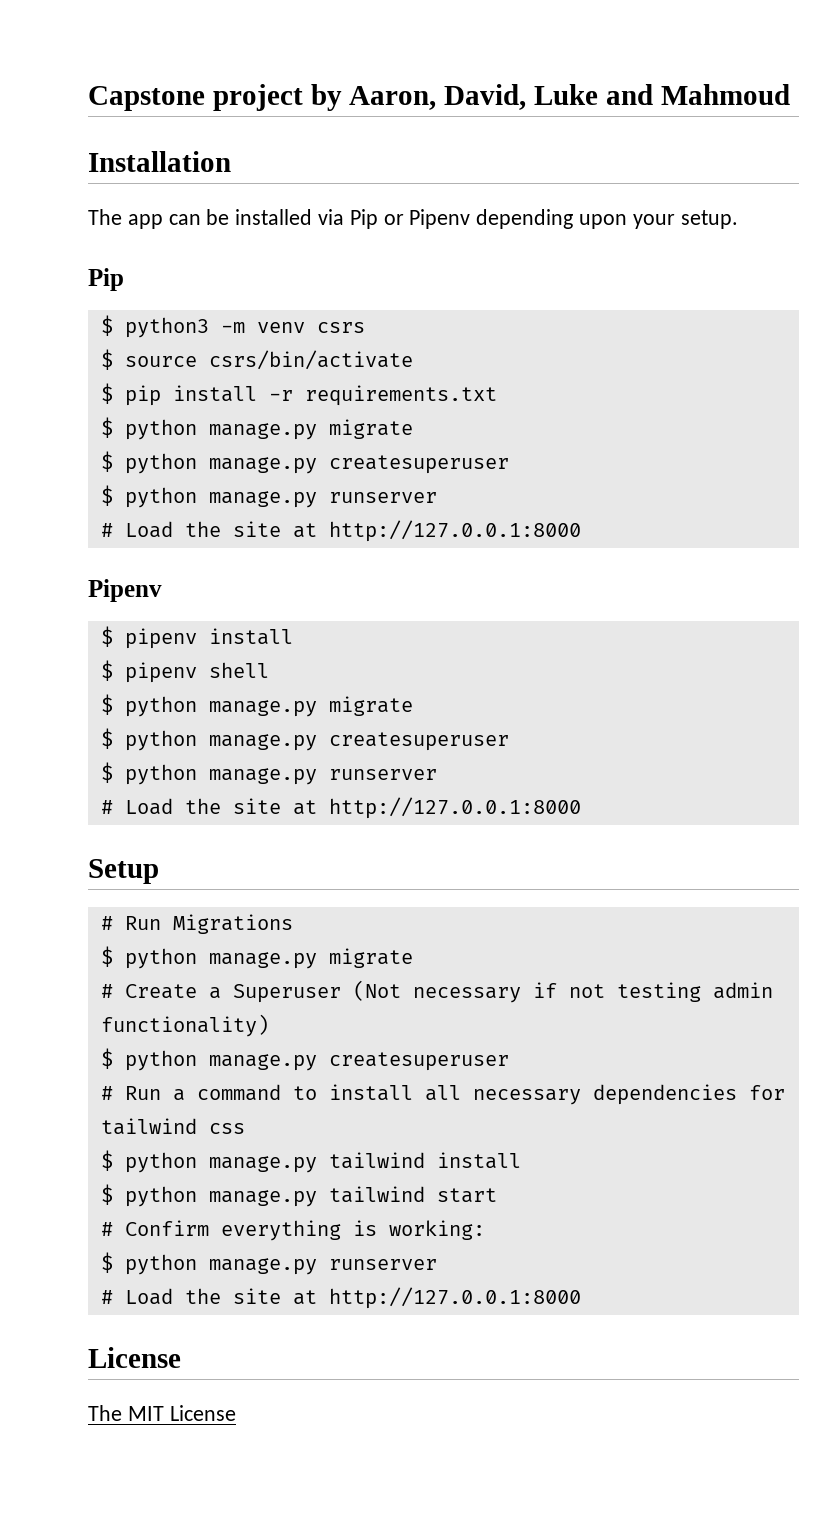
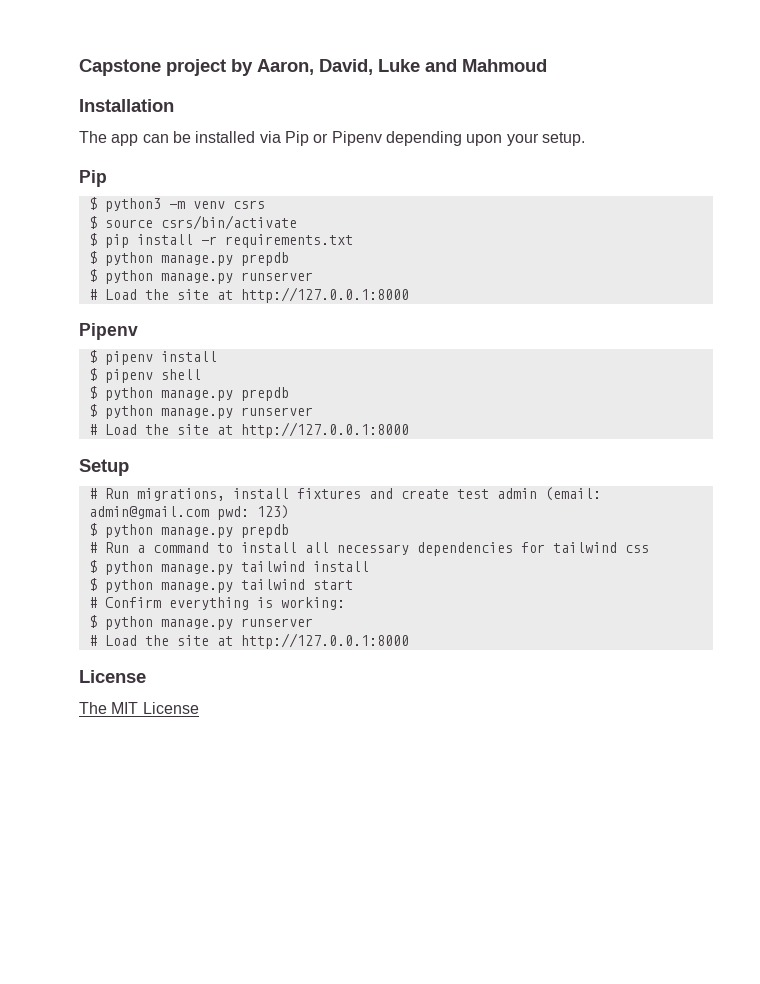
[328,419,413,439] [100,451,509,474] migrate // $ python manage.py createsuperuser -> [240,252,289,266] prepdb
[328,696,413,716] [100,728,509,751] migrate // $ python manage.py createsuperuser -> [240,387,289,401] prepdb
[172,914,293,934] [100,946,413,969] [100,980,773,1003] [100,1014,269,1037] [100,1048,509,1071] Migrations // $ python manage.py migrate // # Create a Superuser (Not necessary if not testing admin functionality) // $ python manage.py createsuperuser -> [136,487,601,501] [88,505,289,520] [88,523,289,538] migrations, install fixtures and create test admin (email: admin@gmail.com pwd: 123) // $ python manage.py prepdb

